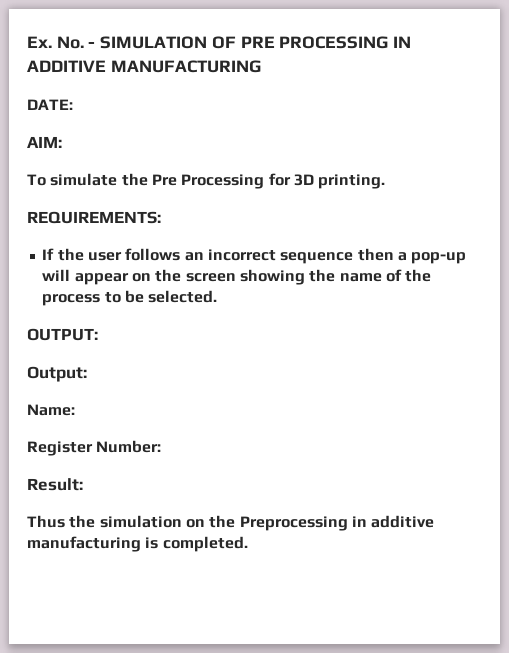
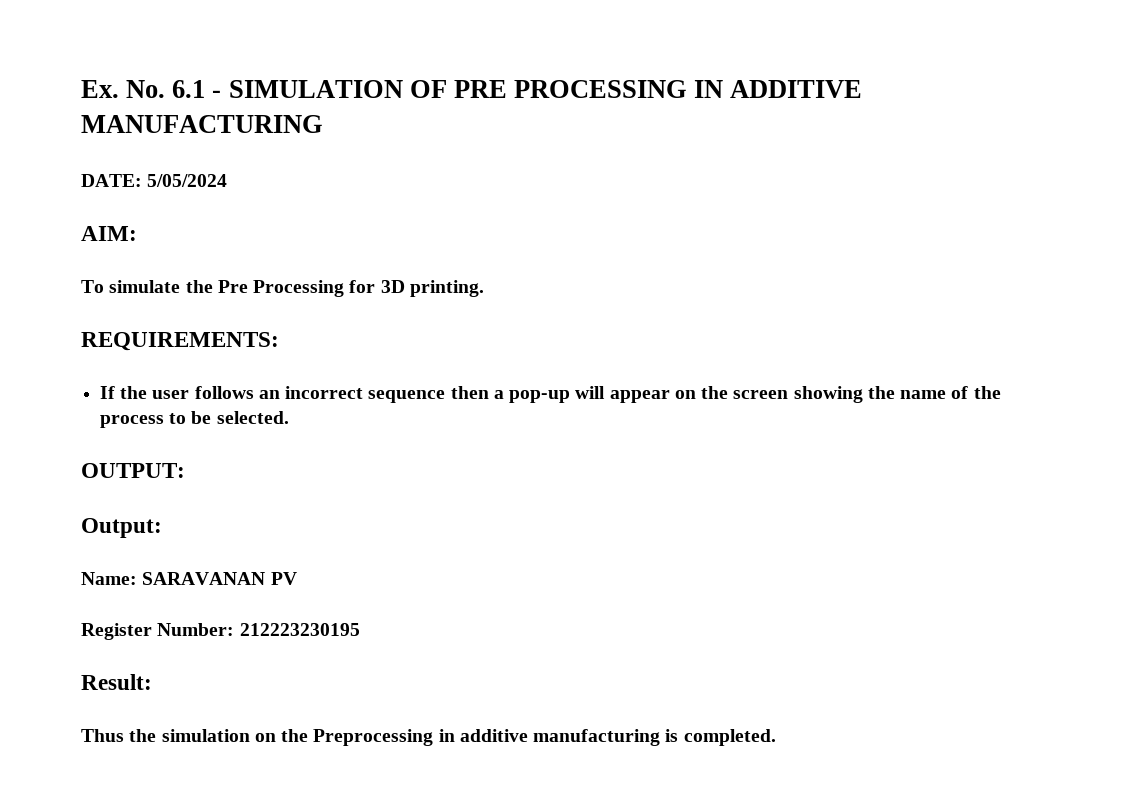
(84, 42) none -> [172,80,206,98] 6.1
(73, 104) none -> [147,174,228,187] 5/05/2024
(75, 410) none -> [142,572,297,585] SARAVANAN PV
(162, 446) none -> [239,623,360,636] 212223230195

